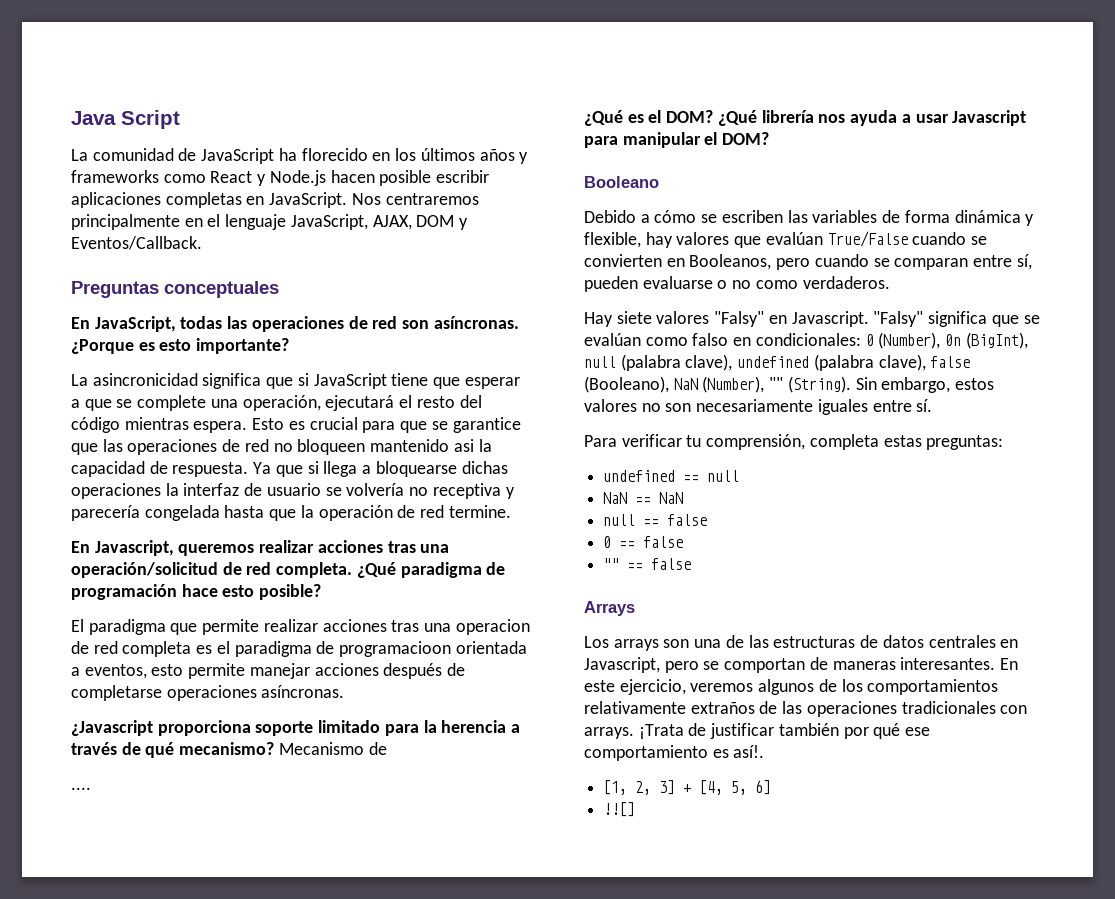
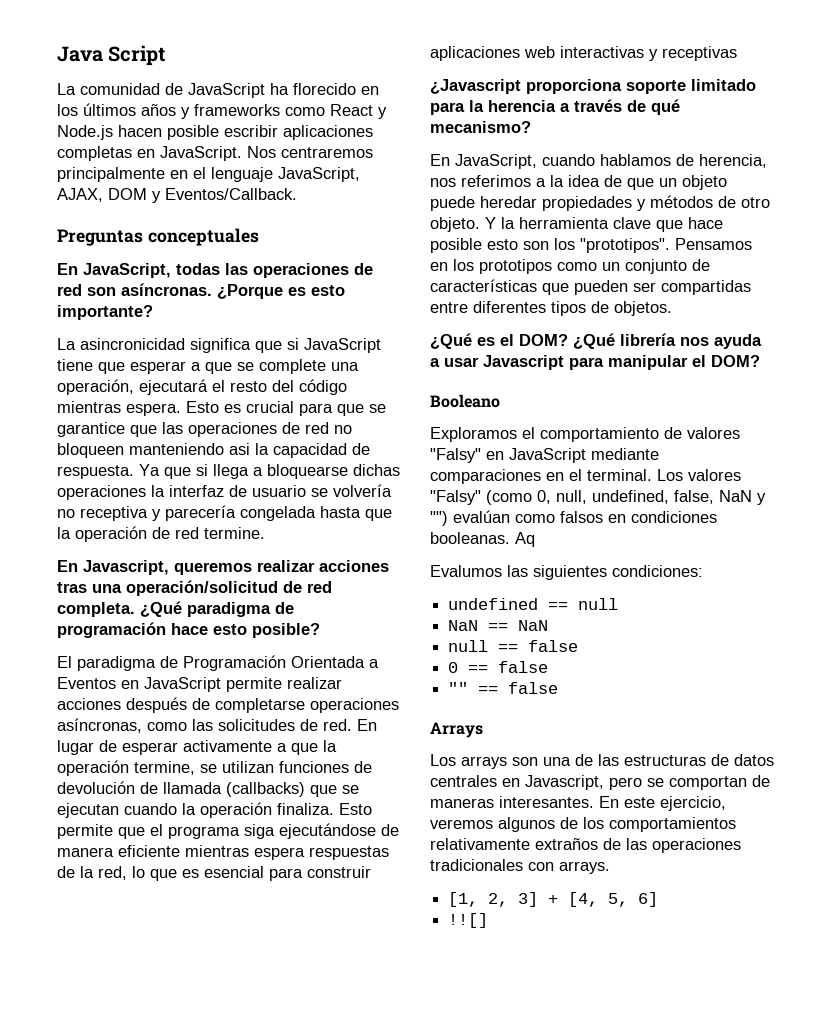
[370,439,450,452] mantenido -> [129,443,224,455] manteniendo
[170,619,530,635] [71,641,527,657] [71,663,466,679] [71,685,345,701] que permite realizar acciones tras una operacion de red completa es el paradigma de programacioon orientada a eventos, esto permite manejar acciones después de completarse operaciones asíncronas. -> [160,655,379,671] [57,677,342,692] [57,697,399,713] [57,718,377,733] [57,740,337,755] [57,760,372,776] [57,781,359,797] [57,802,372,818] [57,823,399,839] [57,845,389,860] [57,866,371,881] [430,46,737,61] de Programación Orientada a Eventos en JavaScript permite realizar acciones después de completarse operaciones asíncronas, como las solicitudes de red. En lugar de esperar activamente a que la operación termine, se utilizan funciones de devolución de llamada (callbacks) que se ejecutan cuando la operación finaliza. Esto permite que el programa siga ejecutándose de manera eficiente mientras espera respuestas de la red, lo que es esencial para construir aplicaciones web interactivas y receptivas
[278,742,387,755] [71,787,91,790] Mecanismo de // .... -> [430,154,767,169] [430,175,727,190] [430,195,770,211] [430,217,723,232] [430,238,752,253] [430,259,710,274] [430,279,751,295] [430,301,672,316] // En JavaScript, cuando hablamos de herencia, nos referimos a la idea de que un objeto puede heredar propiedades y métodos de otro objeto. Y la herramienta clave que hace posible esto son los "prototipos". Pensamos en los prototipos como un conjunto de características que pueden ser compartidas entre diferentes tipos de objetos.
[584,210,1035,226] [584,231,988,248] [584,254,1032,270] [584,276,890,292] [584,311,1040,327] [584,332,1028,349] [584,354,971,371] [584,376,995,393] [584,399,933,415] [584,434,1004,450] Debido a cómo se escriben las variables de forma dinámica y flexible, hay valores que evalúan True/False cuando se convierten en Booleanos, pero cuando se comparan entre sí, pueden evaluarse o no como verdaderos. // Hay siete valores "Falsy" en Javascript. "Falsy" significa que se evalúan como falso en condicionales: 0 (Number), 0n (BigInt), null (palabra clave), undefined (palabra clave), false (Booleano), NaN (Number), "" (String). Sin embargo, estos valores no son necesariamente iguales entre sí. // Para verificar tu comprensión, completa estas preguntas: -> [430,427,740,442] [430,448,659,463] [430,469,741,484] [430,490,766,505] [430,510,717,526] [430,532,535,547] [430,565,703,580] Exploramos el comportamiento de valores "Falsy" en JavaScript mediante comparaciones en el terminal. Los valores "Falsy" (como 0, null, undefined, false, NaN y "") evalúan como falsos en condiciones booleanas. Aq // Evalumos las siguientes condiciones:
[638,723,931,739] [584,745,765,761] ¡Trata de justificar también por qué ese comportamiento es así!. -> (610, 867) none

